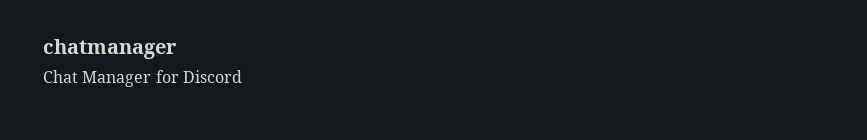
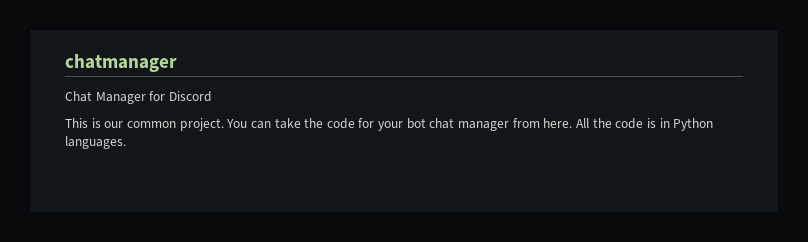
(242, 76) none -> [65,118,714,131] [65,136,126,149] // This is our common project. You can take the code for your bot chat manager from here. All the code is in Python languages.

